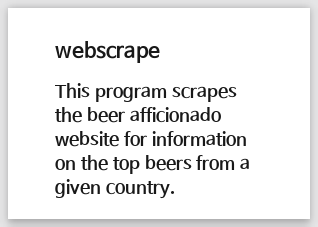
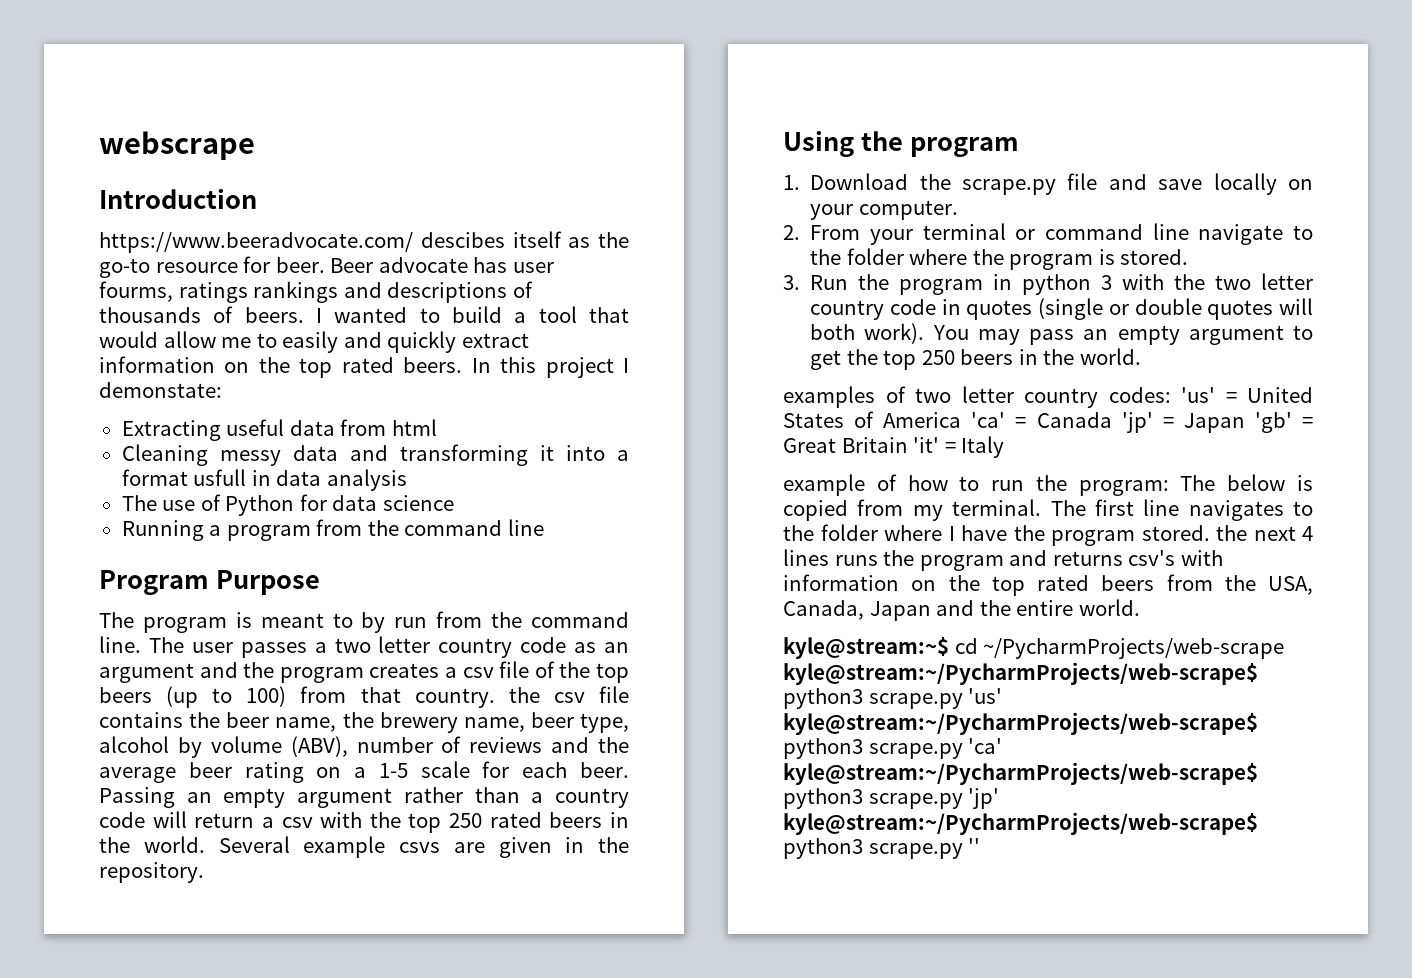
[55,83,237,102] [55,107,221,123] [55,131,247,147] [55,155,251,174] [55,179,175,199] This program scrapes the beer afficionado website for information on the top beers from a given country. -> [99,188,257,209] [99,231,629,253] [99,256,554,278] [99,281,533,303] [99,306,629,323] [99,331,529,353] [99,356,630,378] [99,382,222,398] [121,419,437,441] [121,444,629,466] [121,469,407,491] [121,494,454,516] [121,519,544,541] [99,570,320,595] [99,611,630,633] [99,636,629,658] [99,661,630,683] [99,686,629,708] [99,712,629,733] [99,736,629,758] [99,761,629,783] [99,787,629,808] [99,811,629,833] [99,836,629,858] [99,862,204,883] [783,130,1019,157] [783,173,1313,195] [810,200,958,220] [783,223,1313,245] [810,248,1189,270] [783,273,1313,295] [810,298,1313,320] [810,323,1313,345] [810,348,1141,370] [783,386,1313,408] [783,411,1313,433] [783,436,1005,458] [783,474,1313,496] [783,499,1313,521] [783,524,1313,546] [783,549,1223,571] [783,574,1313,596] [783,599,1140,621] [783,637,1285,659] [783,662,1258,685] [783,688,1003,709] [783,712,1258,735] [783,738,1003,759] [783,762,1258,785] [783,788,1000,809] [783,812,1258,835] [783,838,981,859] Introduction // https://www.beeradvocate.com/ descibes itself as the go-to resource for beer. Beer advocate has user fourms, ratings rankings and descriptions of thousands of beers. I wanted to build a tool that would allow me to easily and quickly extract information on the top rated beers. In this project I demonstate: // Extracting useful data from html // Cleaning messy data and transforming it into a format usfull in data analysis // The use of Python for data science // Running a program from the command line // Program Purpose // The program is meant to by run from the command line. The user passes a two letter country code as an argument and the program creates a csv file of the top beers (up to 100) from that country. the csv file contains the beer name, the brewery name, beer type, alcohol by volume (ABV), number of reviews and the average beer rating on a 1-5 scale for each beer. Passing an empty argument rather than a country code will return a csv with the top 250 rated beers in the world. Several example csvs are given in the repository. // Using the program // 1. Download the scrape.py file and save locally on your computer. // 2. From your terminal or command line navigate to the folder where the program is stored. // 3. Run the program in python 3 with the two letter country code in quotes (single or double quotes will both work). You may pass an empty argument to get the top 250 beers in the world. // examples of two letter country codes: 'us' = United States of America 'ca' = Canada 'jp' = Japan 'gb' = Great Britain 'it' = Italy // example of how to run the program: The below is copied from my terminal. The first line navigates to the folder where I have the program stored. the next 4 lines runs the program and returns csv's with information on the top rated beers from the USA, Canada, Japan and the entire world. // kyle@stream:~$ cd ~/PycharmProjects/web-scrape kyle@stream:~/PycharmProjects/web-scrape$ python3 scrape.py 'us' kyle@stream:~/PycharmProjects/web-scrape$ python3 scrape.py 'ca' kyle@stream:~/PycharmProjects/web-scrape$ python3 scrape.py 'jp' kyle@stream:~/PycharmProjects/web-scrape$ python3 scrape.py ''

